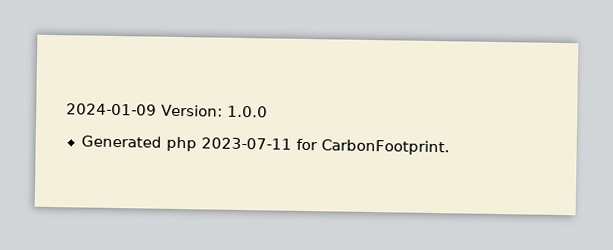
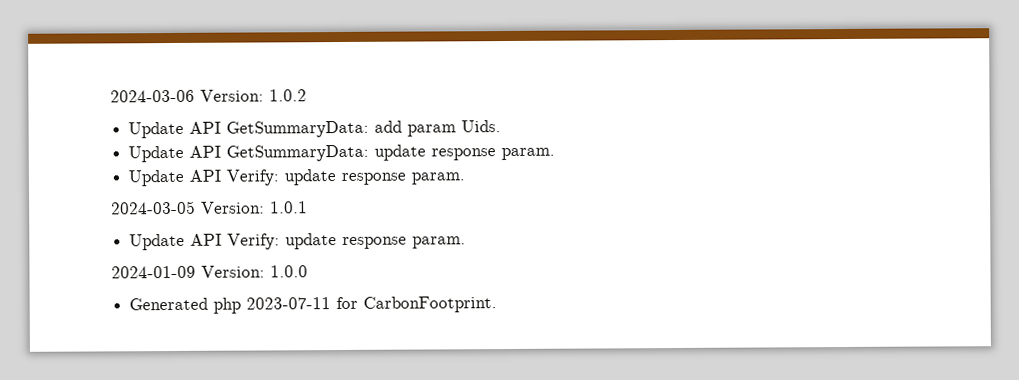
(66, 109) none -> [110,89,307,103] [128,120,502,139] [128,144,556,163] [128,169,466,187] [111,200,308,215] [129,233,467,251] 2024-03-06 Version: 1.0.2 // Update API GetSummaryData: add param Uids. // Update API GetSummaryData: update response param. // Update API Verify: update response param. // 2024-03-05 Version: 1.0.1 // Update API Verify: update response param. //

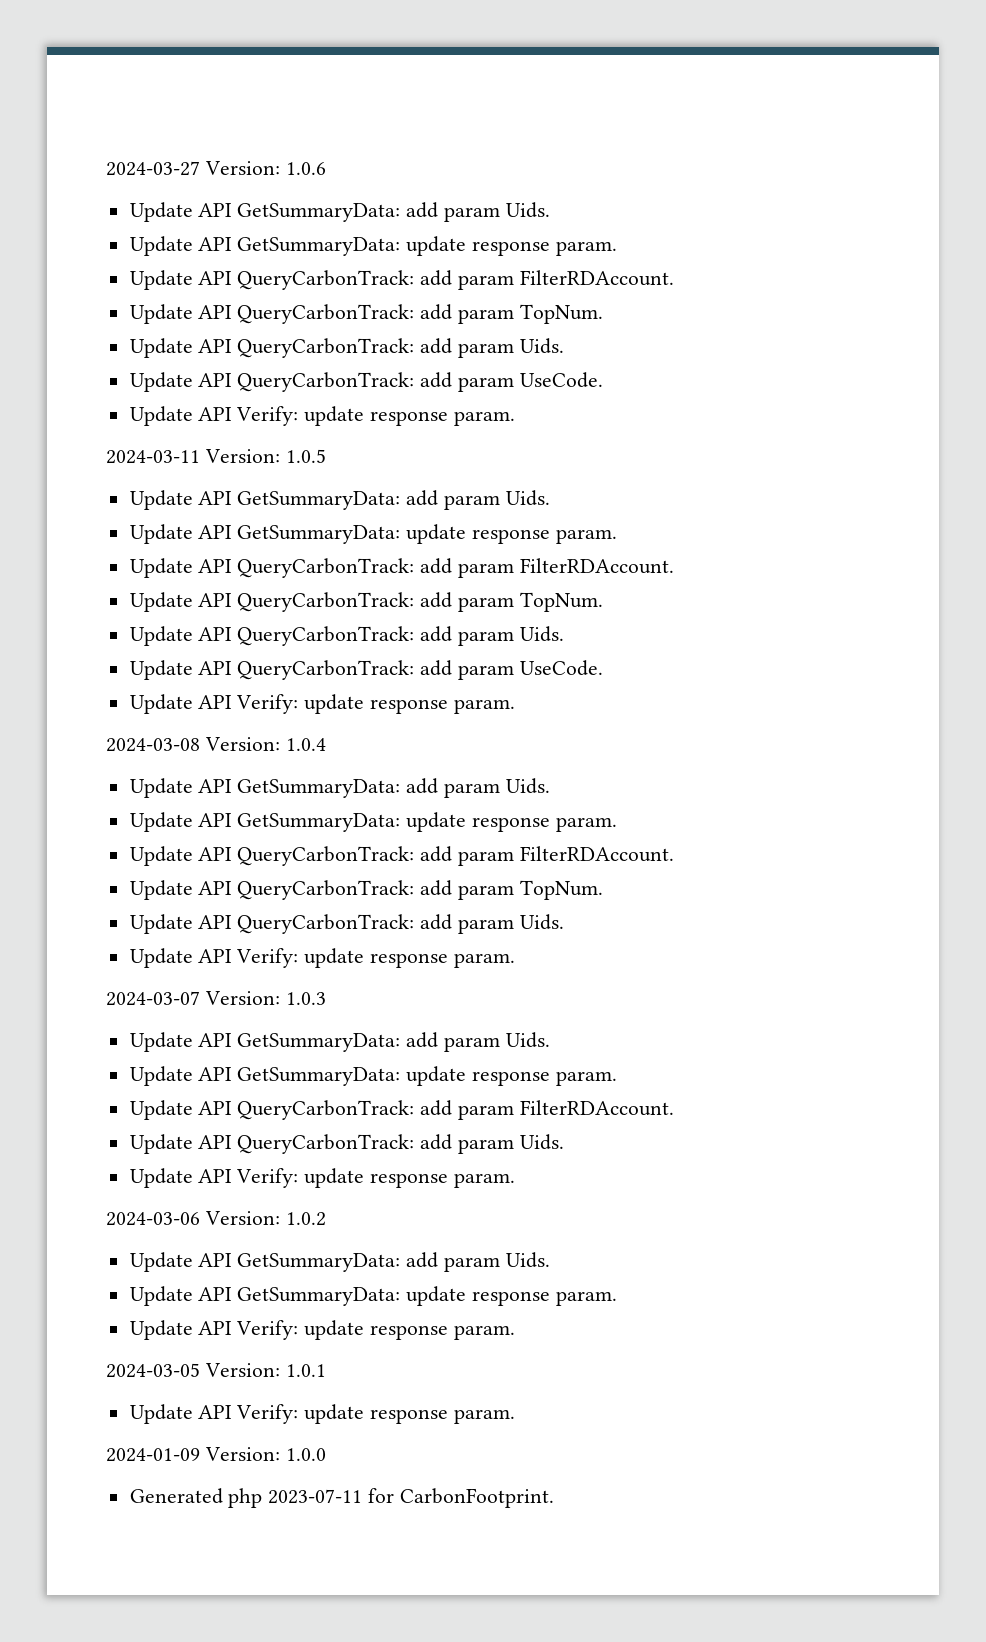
(110, 96) none -> [106,161,326,176] [129,202,550,222] [129,236,617,256] [129,270,674,290] [129,304,603,324] [129,338,564,358] [129,372,603,392] [129,406,515,426] [106,449,326,464] [129,490,550,510] [129,524,617,544] [129,558,674,578] [129,592,603,612] [129,626,564,646] [129,660,603,680] [129,694,515,714] [106,737,326,752] [129,778,550,798] [129,812,617,832] [129,846,674,866] [129,880,603,900] [129,914,564,934] [129,948,515,968] [106,991,326,1006] [129,1032,550,1052] [129,1066,617,1086] [129,1100,674,1120] [129,1134,564,1154] [129,1168,515,1188] 2024-03-27 Version: 1.0.6 // Update API GetSummaryData: add param Uids. // Update API GetSummaryData: update response param. // Update API QueryCarbonTrack: add param FilterRDAccount. // Update API QueryCarbonTrack: add param TopNum. // Update API QueryCarbonTrack: add param Uids. // Update API QueryCarbonTrack: add param UseCode. // Update API Verify: update response param. // 2024-03-11 Version: 1.0.5 // Update API GetSummaryData: add param Uids. // Update API GetSummaryData: update response param. // Update API QueryCarbonTrack: add param FilterRDAccount. // Update API QueryCarbonTrack: add param TopNum. // Update API QueryCarbonTrack: add param Uids. // Update API QueryCarbonTrack: add param UseCode. // Update API Verify: update response param. // 2024-03-08 Version: 1.0.4 // Update API GetSummaryData: add param Uids. // Update API GetSummaryData: update response param. // Update API QueryCarbonTrack: add param FilterRDAccount. // Update API QueryCarbonTrack: add param TopNum. // Update API QueryCarbonTrack: add param Uids. // Update API Verify: update response param. // 2024-03-07 Version: 1.0.3 // Update API GetSummaryData: add param Uids. // Update API GetSummaryData: update response param. // Update API QueryCarbonTrack: add param FilterRDAccount. // Update API QueryCarbonTrack: add param Uids. // Update API Verify: update response param. //

